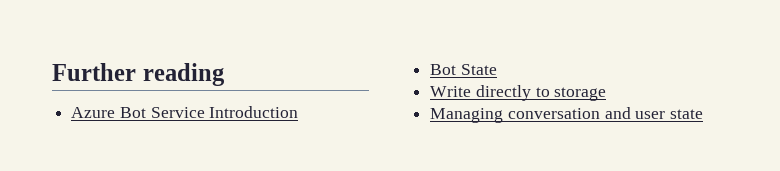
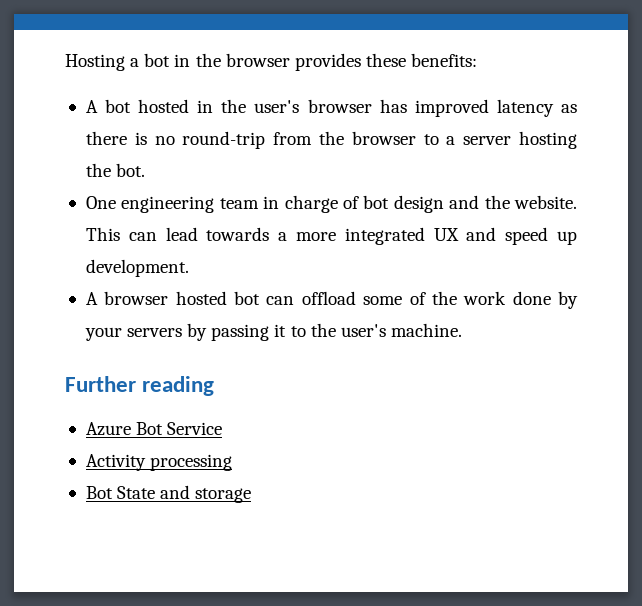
(52, 72) none -> [65,53,478,71] [85,99,578,117] [85,131,577,149] [85,163,146,177] [85,195,578,213] [85,227,577,245] [85,259,189,277] [85,291,578,309] [84,323,462,341] Hosting a bot in the browser provides these benefits: // A bot hosted in the user's browser has improved latency as there is no round-trip from the browser to a server hosting the bot. // One engineering team in charge of bot design and the website. This can lead towards a more integrated UX and speed up development. // A browser hosted bot can offload some of the work done by your servers by passing it to the user's machine. //
[209,106,299,118] Introduction -> [85,454,233,471] // Activity processing
[430,85,607,101] [430,107,704,123] // Write directly to storage // Managing conversation and user state -> [160,485,252,503] and storage

